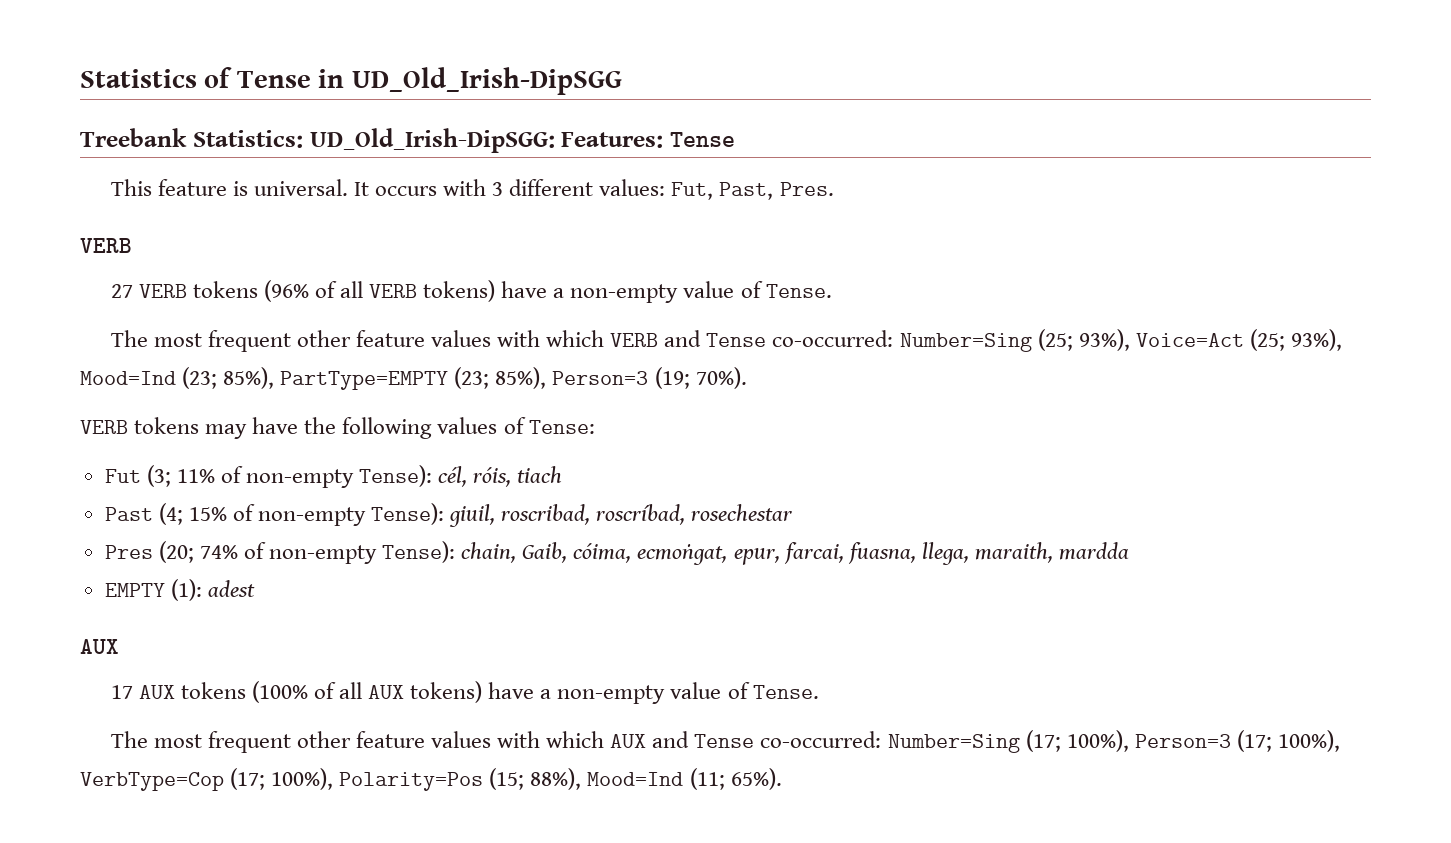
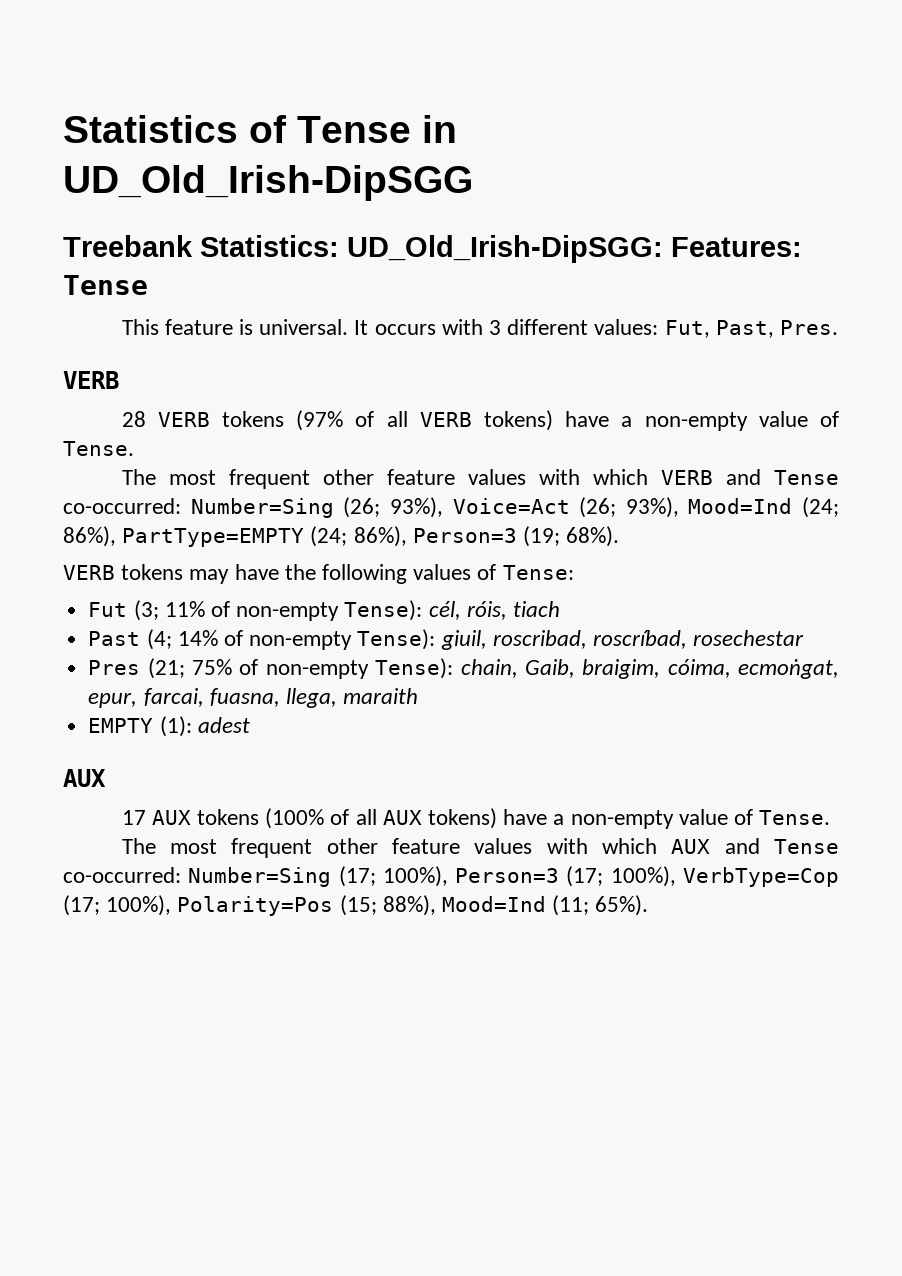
[110,280,309,302] 27 VERB tokens (96% -> [121,410,344,431] 28 VERB tokens (97%
[1037,329,1073,351] (25; -> [343,497,381,518] (26;
[1249,329,1285,351] (25; -> [579,497,617,518] (26;
[182,367,547,390] (23; 85%), PartType=EMPTY (23; 85%), -> [802,497,839,518] [63,526,407,547] (24; 86%), PartType=EMPTY (24; 86%),
[695,367,747,389] 70%). -> [566,526,620,547] 68%).
[188,507,227,521] 15% -> [177,630,218,646] 14%
[158,541,238,563] (20; 74% -> [147,658,233,679] (21; 75%
(568, 552) none -> [582,659,661,679] braigim,
[974,542,1129,563] maraith, mardda -> [343,688,419,704] maraith

